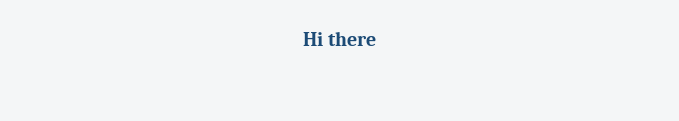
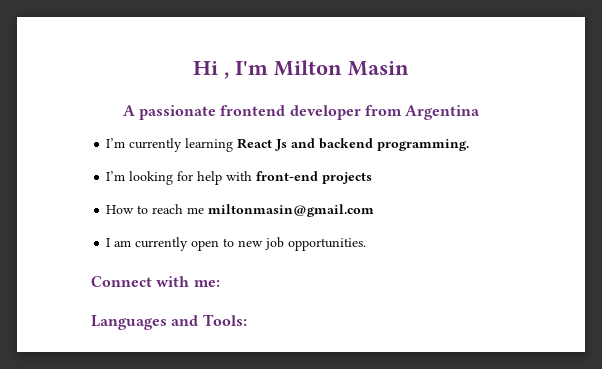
[328,31,377,46] there -> [224,60,409,79] [122,105,481,120] [106,138,470,152] [106,171,373,185] [106,204,375,217] [106,237,367,251] [91,276,220,287] [91,314,247,330] , I'm Milton Masin // A passionate frontend developer from Argentina // I’m currently learning React Js and backend programming. // I’m looking for help with front-end projects // How to reach me miltonmasin@gmail.com // I am currently open to new job opportunities. // Connect with me: // Languages and Tools:

